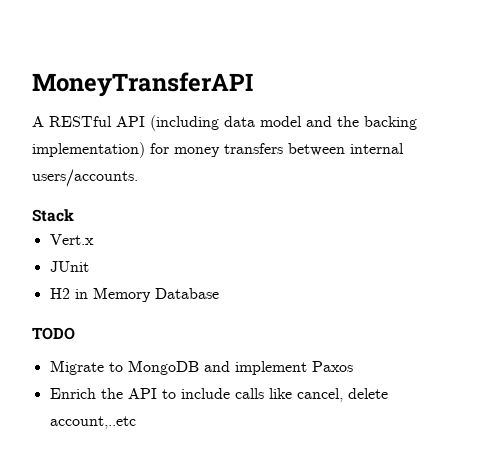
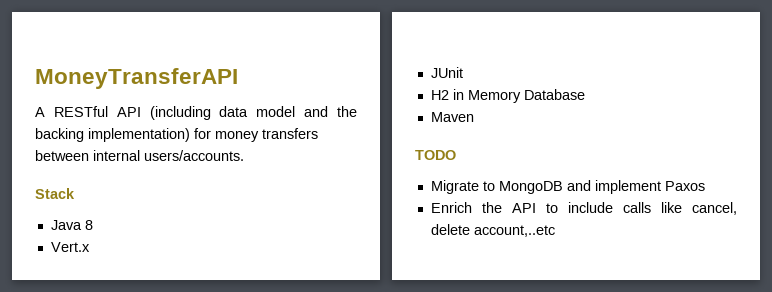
(74, 215) none -> [50,220,93,230] // Java 8
(219, 293) none -> [430,112,474,122] // Maven

